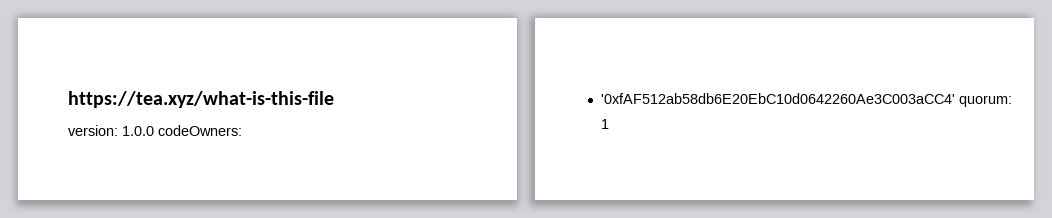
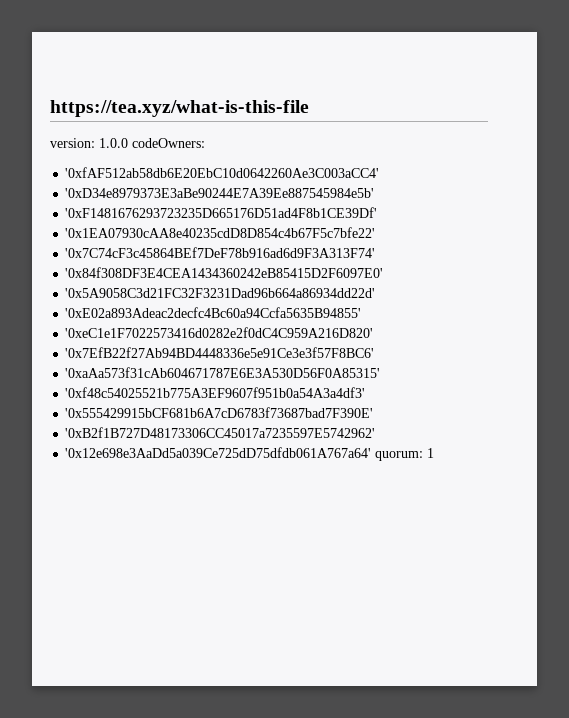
(955, 98) none -> [65,188,375,198] [65,207,378,218] [65,227,376,238] [65,247,376,258] [65,267,384,278] [65,288,376,298] [65,307,362,318] [65,327,374,338] [65,347,375,358] [65,367,381,378] [65,387,366,398] [65,407,374,418] [65,427,376,438] [65,447,372,458] // '0xD34e8979373E3aBe90244E7A39Ee887545984e5b' // '0xF1481676293723235D665176D51ad4F8b1CE39Df' // '0x1EA07930cAA8e40235cdD8D854c4b67F5c7bfe22' // '0x7C74cF3c45864BEf7DeF78b916ad6d9F3A313F74' // '0x84f308DF3E4CEA1434360242eB85415D2F6097E0' // '0x5A9058C3d21FC32F3231Dad96b664a86934dd22d' // '0xE02a893Adeac2decfc4Bc60a94Ccfa5635B94855' // '0xeC1e1F7022573416d0282e2f0dC4C959A216D820' // '0x7EfB22f27Ab94BD4448336e5e91Ce3e3f57F8BC6' // '0xaAa573f31cAb604671787E6E3A530D56F0A85315' // '0xf48c54025521b775A3EF9607f951b0a54A3a4df3' // '0x555429915bCF681b6A7cD6783f73687bad7F390E' // '0xB2f1B727D48173306CC45017a7235597E5742962' // '0x12e698e3AaDd5a039Ce725dD75dfdb061A767a64'

